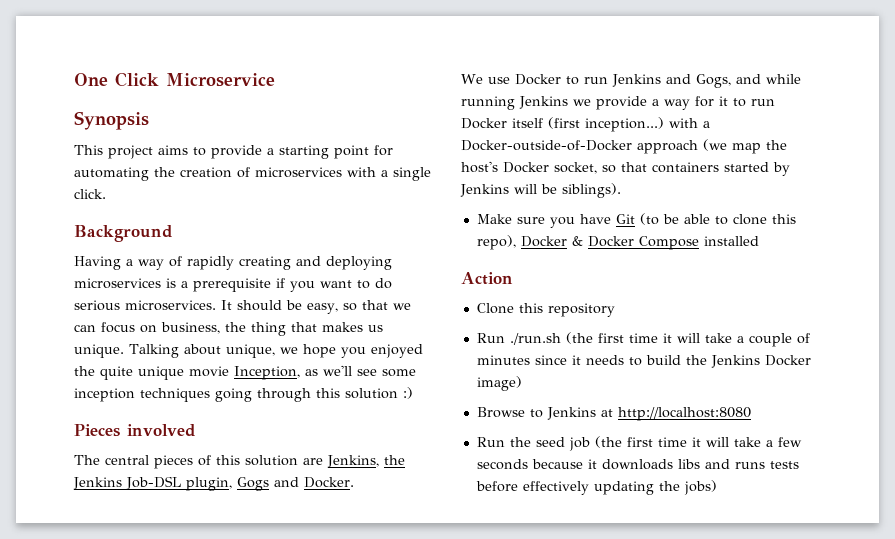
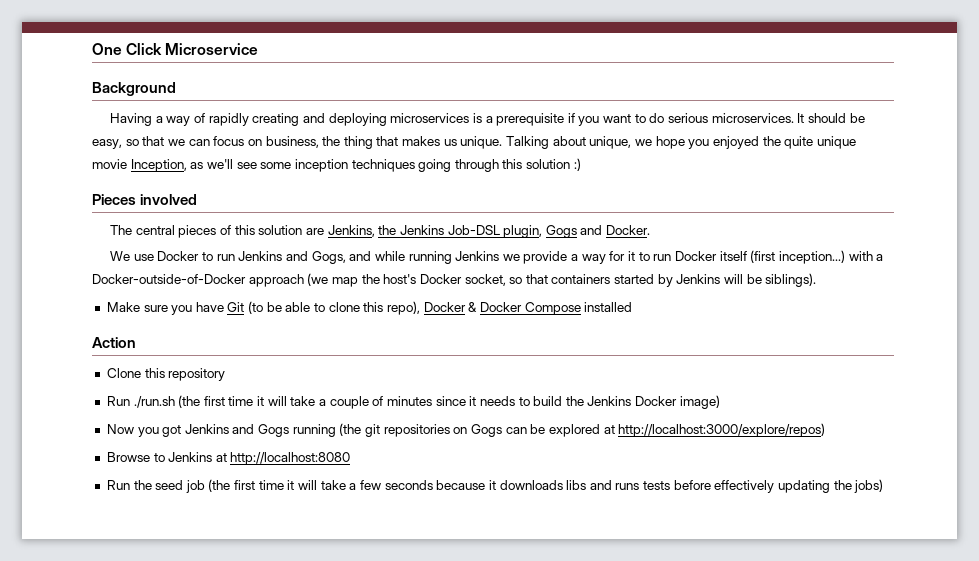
[74,111,149,130] [74,145,393,159] [74,167,431,181] [74,189,106,199] // Synopsis // This project aims to provide a starting point for automating the creation of microservices with a single click. -> (259, 49) none
(522, 383) none -> [106,423,826,437] // Now you got Jenkins and Gogs running (the git repositories on Gogs can be explored at http://localhost:3000/explore/repos)

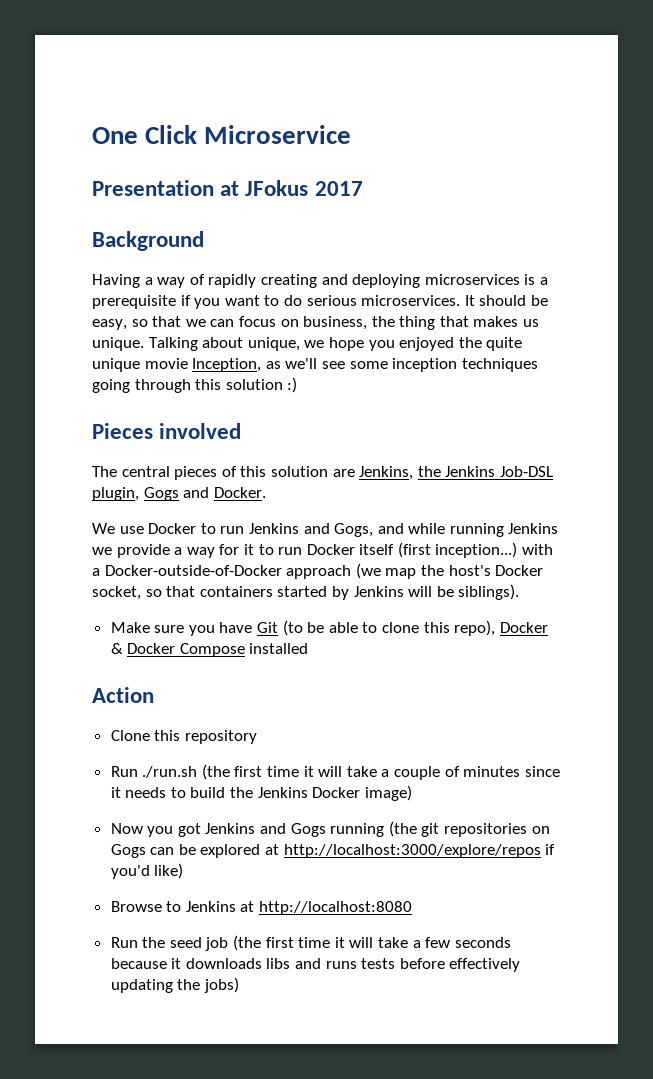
(259, 49) none -> [92,180,363,196] // Presentation at JFokus 2017
[618,423,826,437] http://localhost:3000/explore/repos) -> [283,844,556,858] [110,863,184,879] http://localhost:3000/explore/repos if you'd like)

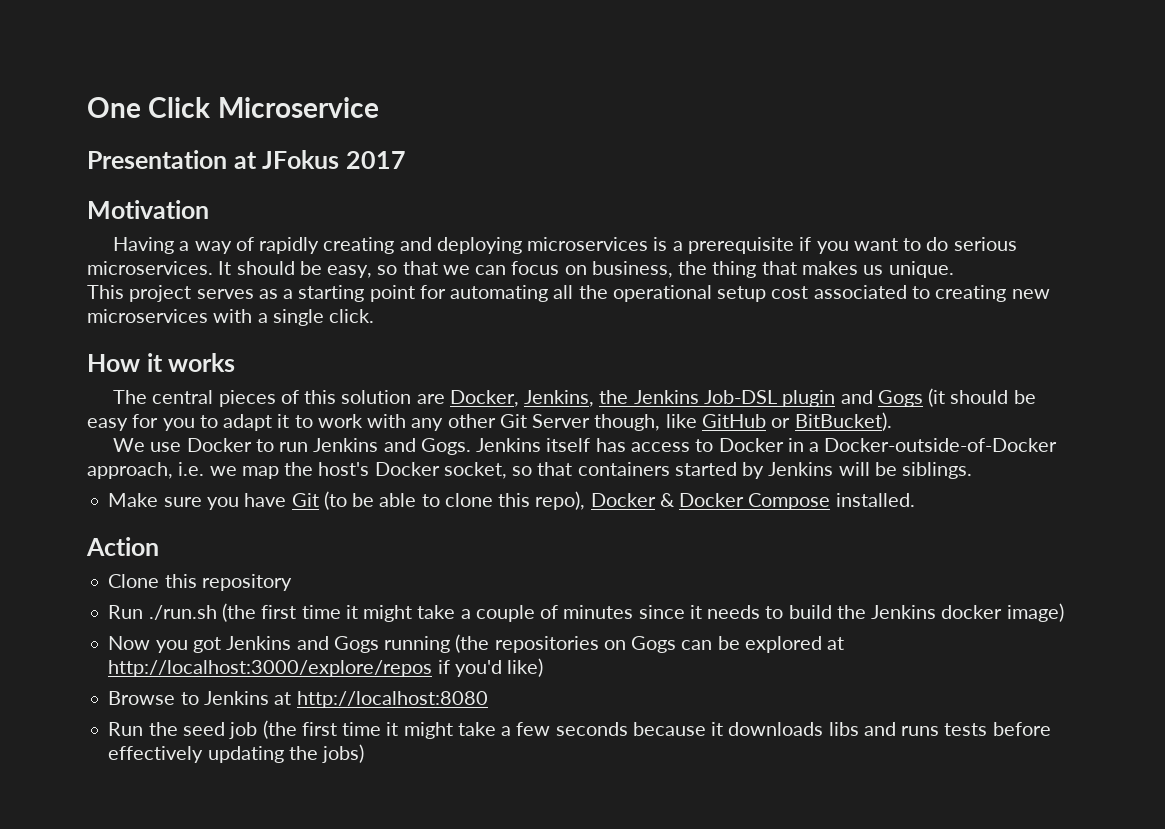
[92,231,204,251] Background -> [87,200,209,219] Motivation
[148,337,523,351] [92,358,538,372] [92,377,298,393] [92,423,242,439] Talking about unique, we hope you enjoyed the quite unique movie Inception, as we'll see some inception techniques going through this solution :) // Pieces involved -> [87,285,1050,302] [87,309,375,326] [87,353,236,372] // This project serves as a starting point for automating all the operational setup cost associated to creating new microservices with a single click. // How it works
(355, 473) none -> [449,390,519,407] Docker,
[92,487,266,501] plugin, Gogs and Docker. -> [782,388,1036,407] [87,412,892,431] plugin and Gogs (it should be easy for you to adapt it to work with any other Git Server though, like GitHub or BitBucket).
[334,523,559,537] [92,542,554,558] [92,563,381,579] Gogs, and while running Jenkins we provide a way for it to run Docker itself (first inception...) with a Docker-outside-of-Docker approach (we -> [420,438,1058,455] [87,462,237,479] Gogs. Jenkins itself has access to Docker in a Docker-outside-of-Docker approach, i.e. we
[458,584,520,600] siblings). -> [902,462,973,479] siblings.
[249,643,309,654] installed -> [835,493,915,507] installed.
[318,766,343,777] will -> [363,605,413,622] might
[312,787,361,798] Docker -> [941,605,1003,619] docker
[421,823,440,837] git -> (490, 643) none
[349,937,374,948] will -> [403,722,453,739] might

